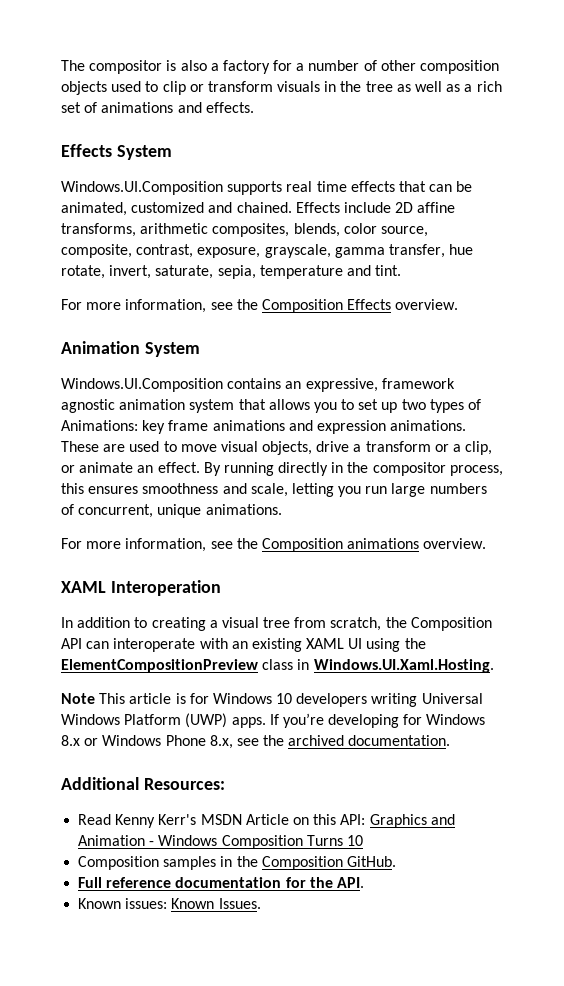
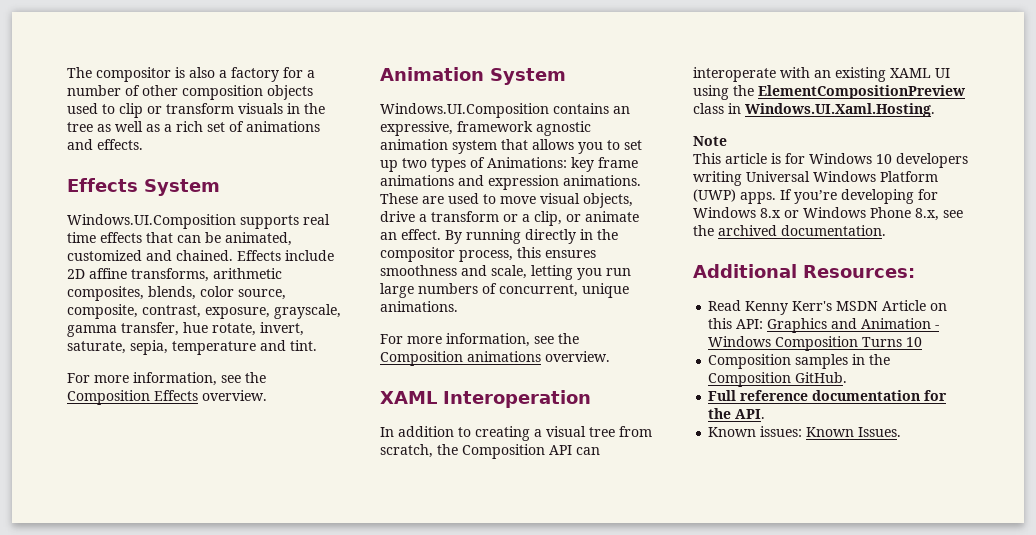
(95, 698) none -> (727, 141) //

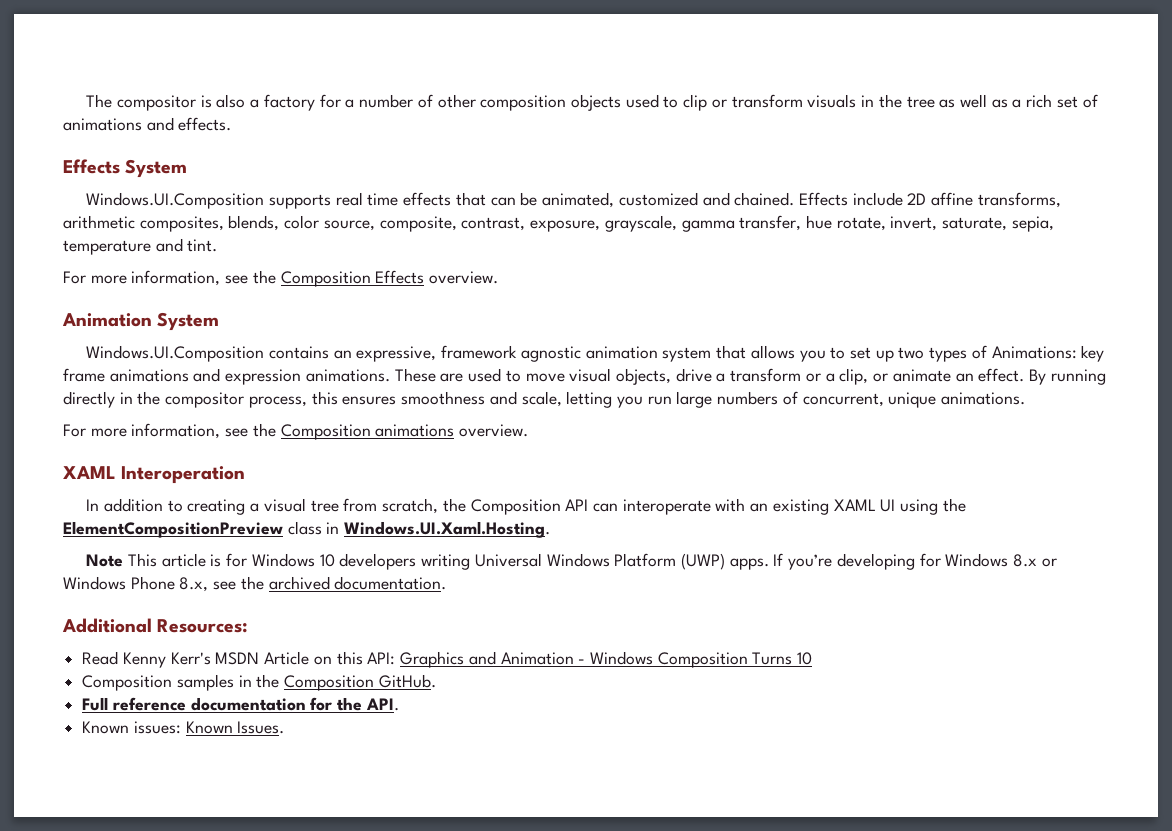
(727, 141) // -> (124, 560) none

